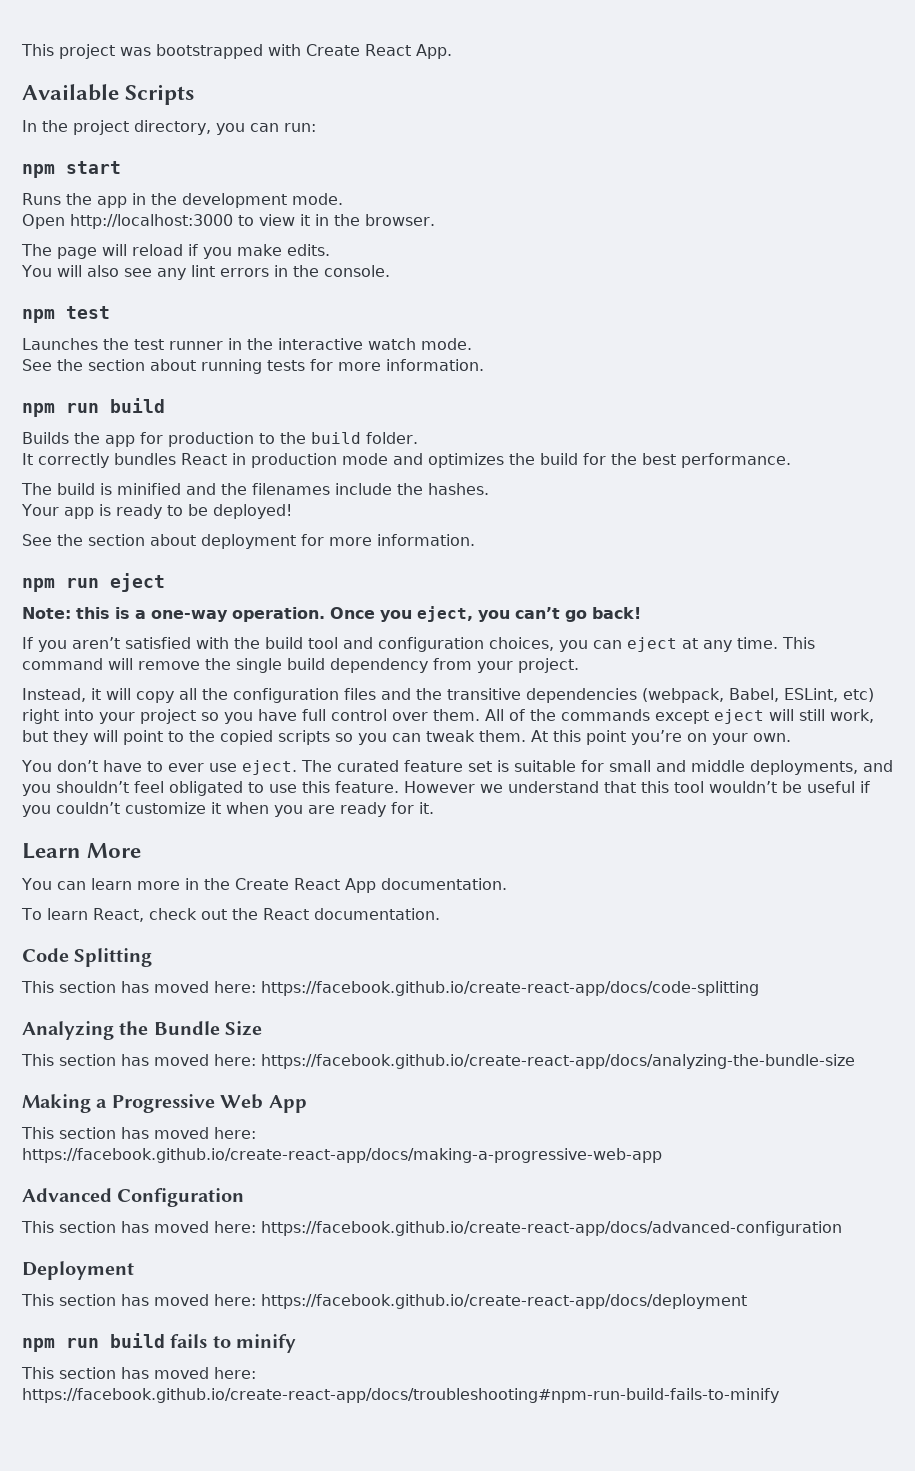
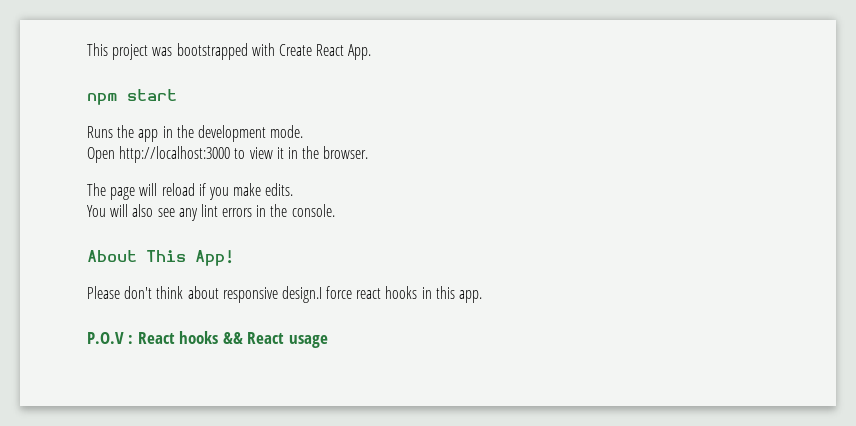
[22,84,195,105] [22,120,316,135] // Available Scripts // In the project directory, you can run: -> (372, 52) none
[22,306,110,323] [22,338,472,350] [22,359,484,374] [22,398,165,417] [22,432,418,447] [22,453,791,468] [21,483,489,495] [21,504,292,519] [22,534,475,549] [22,573,165,592] [22,606,641,622] [22,637,815,652] [22,658,579,673] [22,688,874,703] [22,709,874,724] [22,730,791,745] [21,760,893,775] [22,781,870,796] [22,802,434,817] [22,843,142,859] [21,878,507,893] [21,908,440,922] [22,948,153,967] [21,981,759,996] [22,1021,263,1040] [21,1054,855,1069] [22,1094,307,1113] [21,1127,256,1139] [22,1148,662,1163] [22,1188,245,1207] [21,1221,842,1236] [22,1261,134,1280] [21,1294,747,1309] [22,1333,297,1353] [21,1367,256,1379] [22,1388,779,1403] npm test // Launches the test runner in the interactive watch mode. // See the section about running tests for more information. // npm run build // Builds the app for production to the build folder. // It correctly bundles React in production mode and optimizes the build for the best performance. // The build is minified and the filenames include the hashes. // Your app is ready to be deployed! // See the section about deployment for more information. // npm run eject // Note: this is a one-way operation. Once you eject, you can’t go back! // If you aren’t satisfied with the build tool and configuration choices, you can eject at any time. This command will remove the single build dependency from your project. // Instead, it will copy all the configuration files and the transitive dependencies (webpack, Babel, ESLint, etc) right into your project so you have full control over them. All of the commands except eject will still work, but they will point to the copied scripts so you can tweak them. At this point you’re on your own. // You don’t have to ever use eject. The curated feature set is suitable for small and middle deployments, and you shouldn’t feel obligated to use this feature. However we understand that this tool wouldn’t be useful if you couldn’t customize it when you are ready for it. // Learn More // You can learn more in the Create React App documentation. // To learn React, check out the React documentation. // Code Splitting // This section has moved here: https://facebook.github.io/create-react-app/docs/code-splitting // Analyzing the Bundle Size // This section has moved here: https://facebook.github.io/create-react-app/docs/analyzing-the-bundle-size // Making a Progressive Web App // This section has moved here: https://facebook.github.io/create-react-app/docs/making-a-progressive-web-app // Advanced Configuration // This section has moved here: https://facebook.github.io/create-react-app/docs/advanced-configuration // Deployment // This section has moved here: https://facebook.github.io/create-react-app/docs/deployment // npm run build fails to minify // This section has moved here: https://facebook.github.io/create-react-app/docs/troubleshooting#npm-run-build-fails-to-minify -> [87,250,234,266] [87,286,483,303] [87,331,328,348] About This App! // Please don't think about responsive design.I force react hooks in this app. // P.O.V : React hooks && React usage

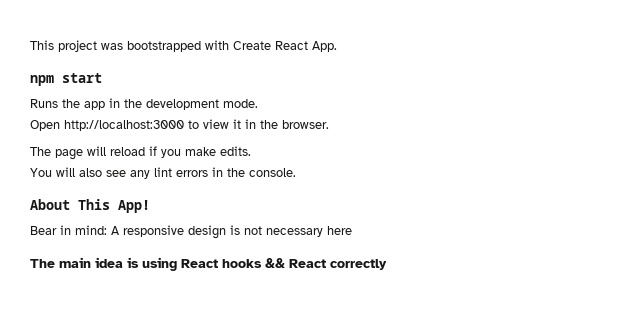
[87,286,483,303] [87,332,134,344] Please don't think about responsive design.I force react hooks in this app. // P.O.V : -> [30,225,352,239] [30,257,177,271] Bear in mind: A responsive design is not necessary here // The main idea is using
[288,335,328,348] usage -> [330,259,387,270] correctly

